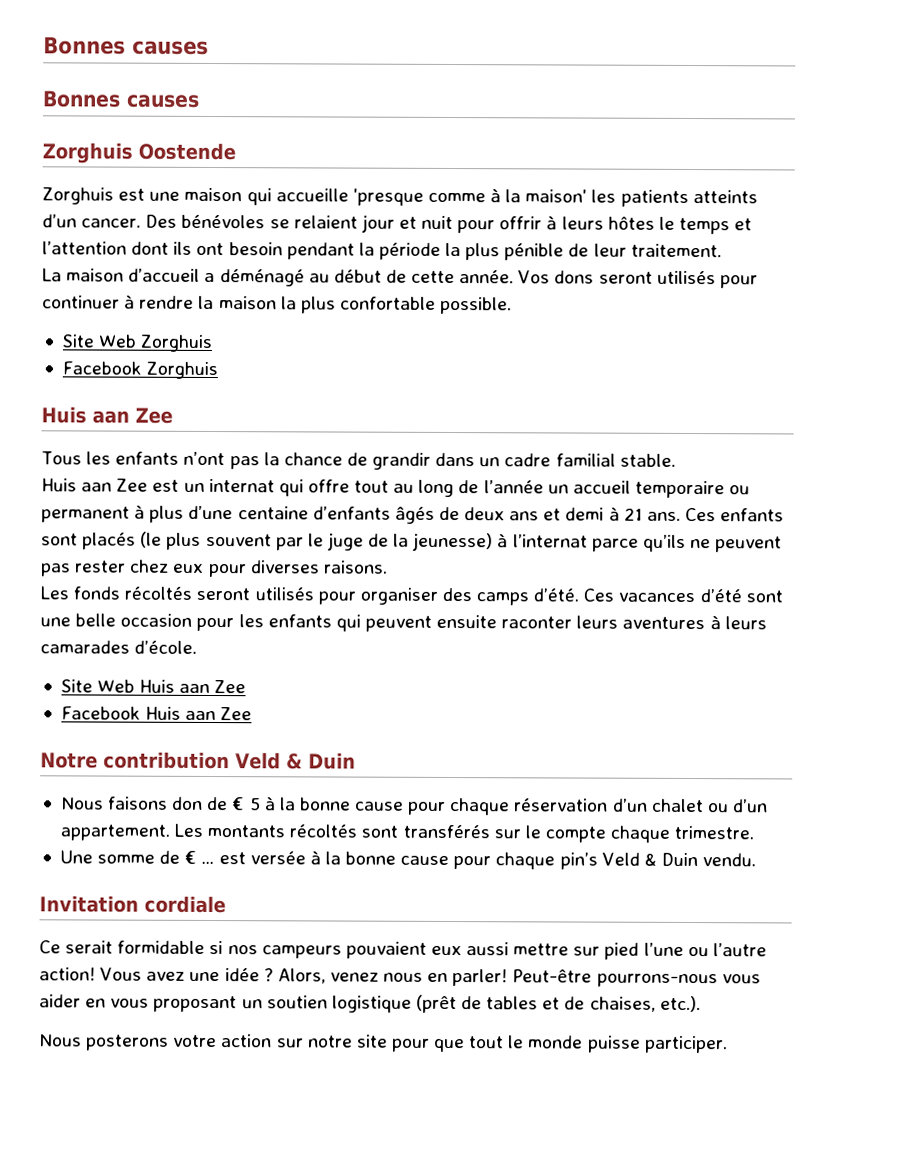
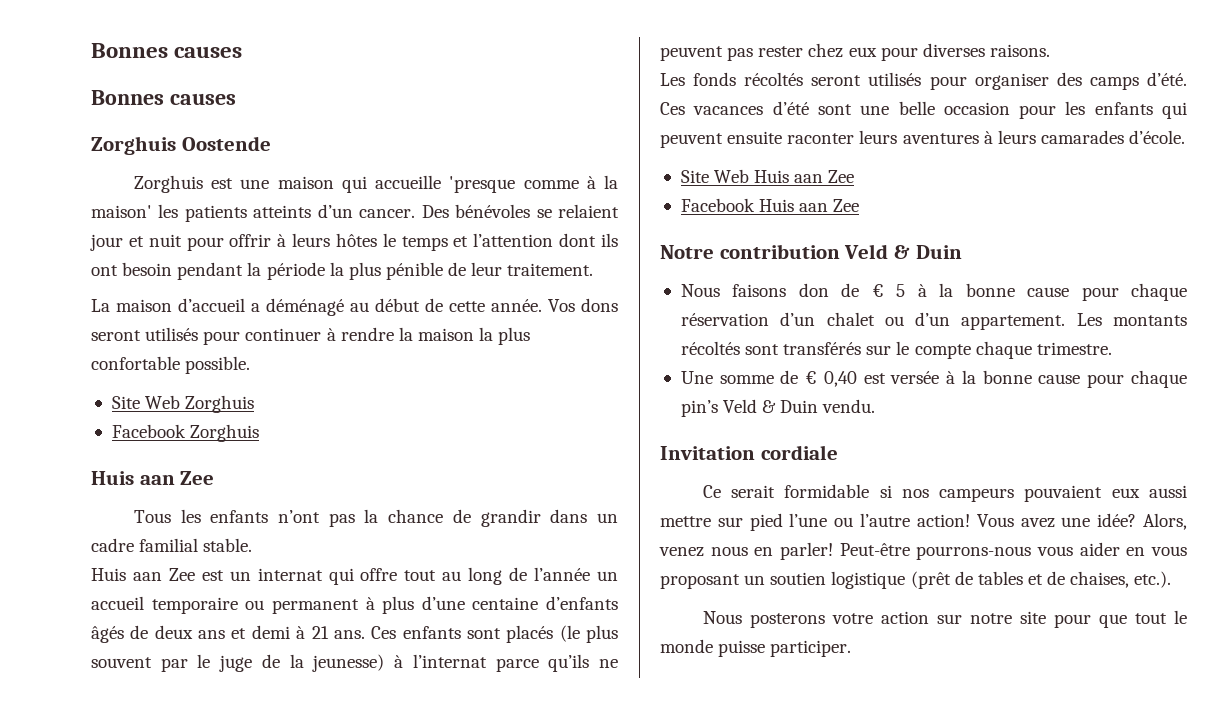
[201,860,215,865] ... -> [823,371,857,387] 0,40
[224,968,274,982] idée ? -> [1097,513,1137,527] idée?

